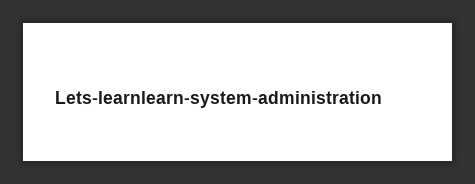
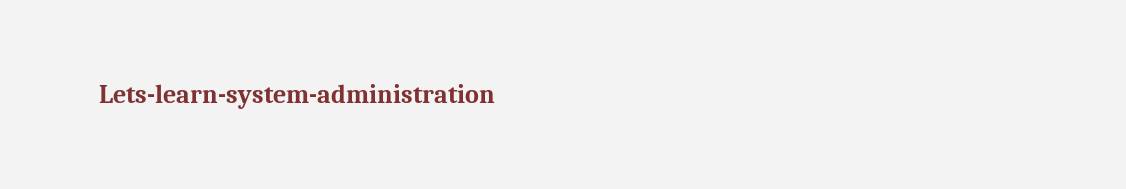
[55,91,382,108] Lets-learnlearn-system-administration -> [99,84,495,109] Lets-learn-system-administration

